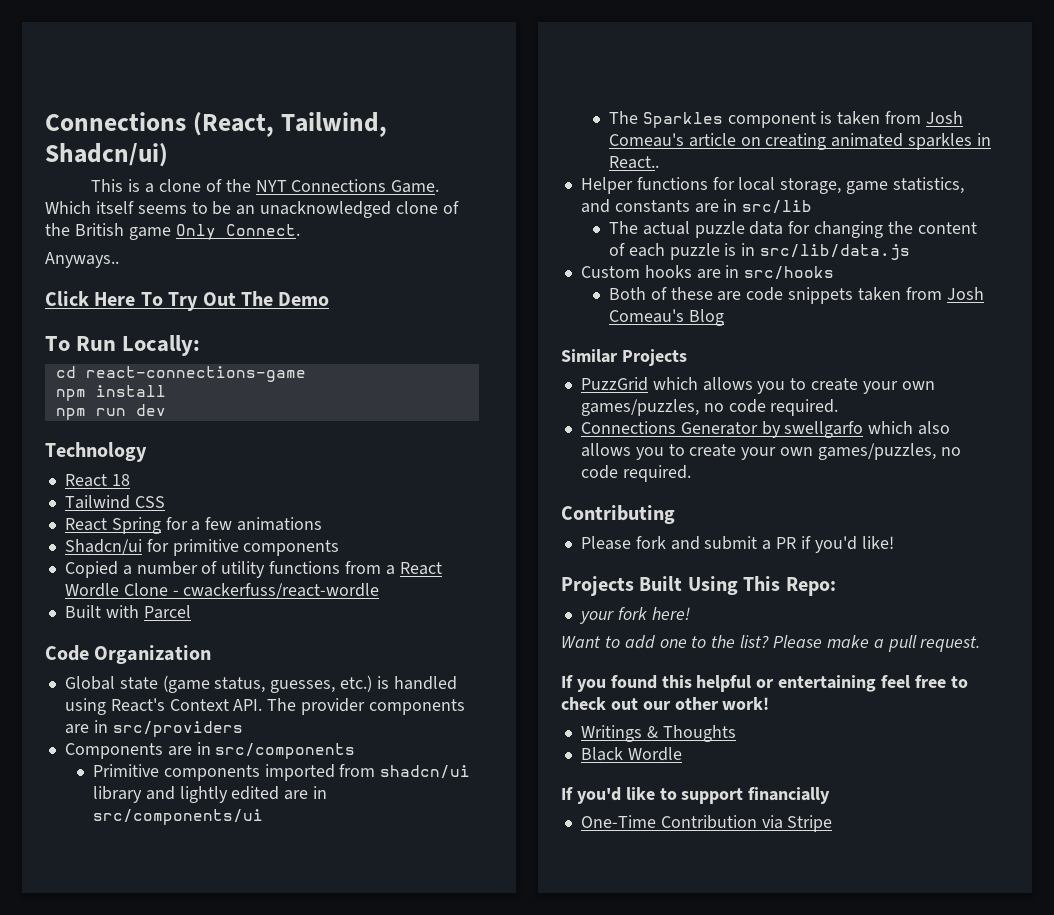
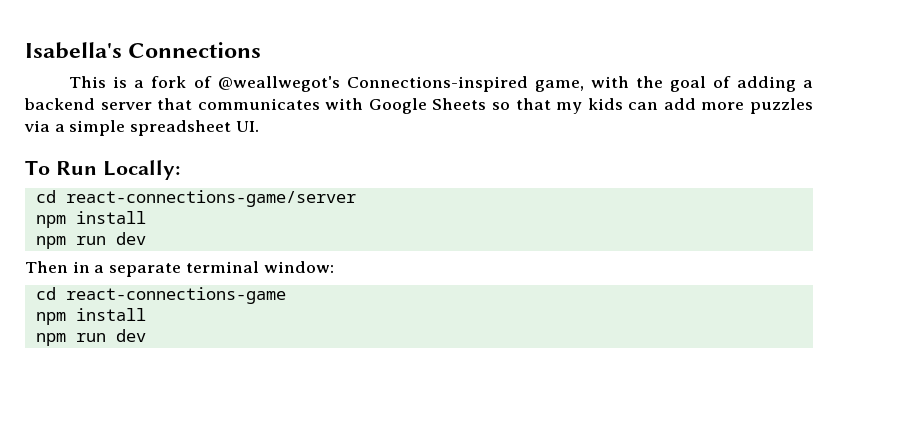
[45,112,387,137] [45,143,168,167] Connections (React, Tailwind, Shadcn/ui) -> [25,42,262,59] Isabella's Connections
[158,179,440,193] [45,201,459,218] [45,223,300,240] [45,252,119,268] [45,291,330,311] [45,335,201,356] clone of the NYT Connections Game. Which itself seems to be an unacknowledged clone of the British game Only Connect. // Anyways.. // Click Here To Try Out The Demo // To Run Locally: -> [151,76,813,92] [24,98,813,114] [24,120,259,136] [25,160,180,180] [35,190,356,207] [35,211,146,228] [35,232,146,249] [25,261,334,277] fork of @weallwegot's Connections-inspired game, with the goal of adding a backend server that communicates with Google Sheets so that my kids can add more puzzles via a simple spreadsheet UI. // To Run Locally: // cd react-connections-game/server // npm install // npm run dev // Then in a separate terminal window:
[45,442,147,462] [64,474,130,487] [64,495,165,509] [64,517,323,534] [64,539,340,556] [64,561,442,578] [64,583,380,599] [64,605,191,619] [45,645,212,664] [64,675,457,693] [64,698,465,715] [64,720,243,737] [64,742,356,759] [92,764,471,781] [92,786,328,803] [92,809,263,825] [608,111,963,128] [608,133,991,150] [608,156,659,169] [580,177,964,194] [580,199,813,214] [608,221,977,238] [608,243,911,260] [580,265,835,280] [608,287,984,304] [608,309,724,326] [561,349,687,366] [580,377,935,394] [580,399,839,416] [580,421,951,438] [580,443,961,460] [580,465,691,482] [561,505,675,524] [580,536,894,553] [561,576,836,596] [578,607,690,624] [561,635,981,652] [561,675,968,692] [561,697,770,710] [580,725,736,742] [580,747,682,761] [561,787,831,804] [580,815,833,832] // Technology // React 18 // Tailwind CSS // React Spring for a few animations // Shadcn/ui for primitive components // Copied a number of utility functions from a React Wordle Clone - cwackerfuss/react-wordle // Built with Parcel // Code Organization // Global state (game status, guesses, etc.) is handled using React's Context API. The provider components are in src/providers // Components are in src/components // Primitive components imported from shadcn/ui library and lightly edited are in src/components/ui // The Sparkles component is taken from Josh Comeau's article on creating animated sparkles in React.. // Helper functions for local storage, game statistics, and constants are in src/lib // The actual puzzle data for changing the content of each puzzle is in src/lib/data.js // Custom hooks are in src/hooks // Both of these are code snippets taken from Josh Comeau's Blog // Similar Projects // PuzzGrid which allows you to create your own games/puzzles, no code required. // Connections Generator by swellgarfo which also allows you to create your own games/puzzles, no code required. // Contributing // Please fork and submit a PR if you'd like! // Projects Built Using This Repo: // your fork here! // Want to add one to the list? Please make a pull request. // If you found this helpful or entertaining feel free to check out our other work! // Writings & Thoughts // Black Wordle // If you'd like to support financially // One-Time Contribution via Stripe -> (146, 335) none

